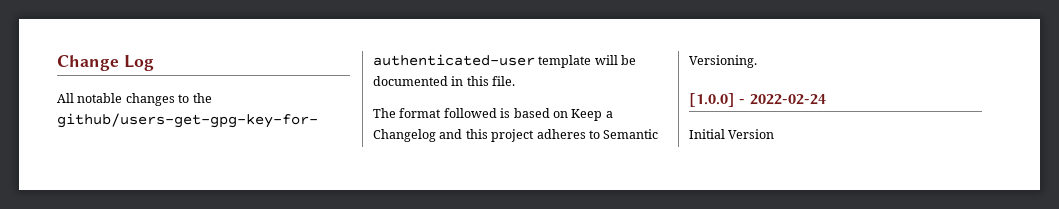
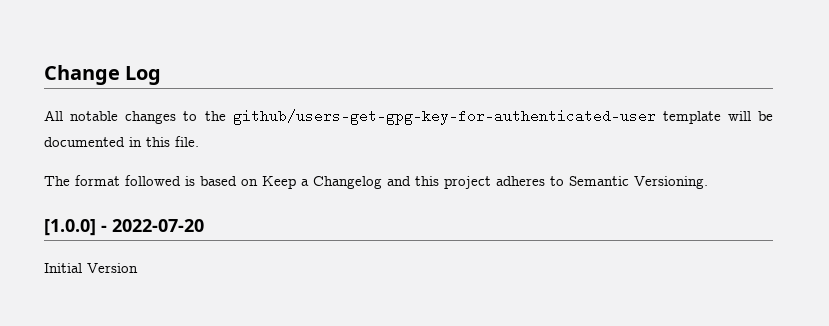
[749,94,826,105] 2022-02-24 -> [112,219,204,232] 2022-07-20

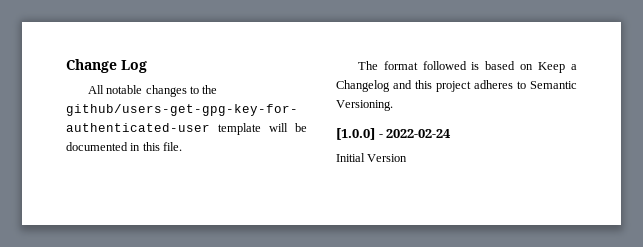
[112,219,204,232] 2022-07-20 -> [386,129,452,138] 2022-02-24

